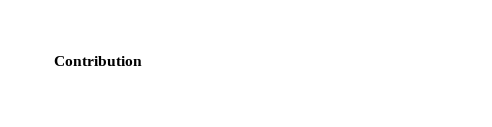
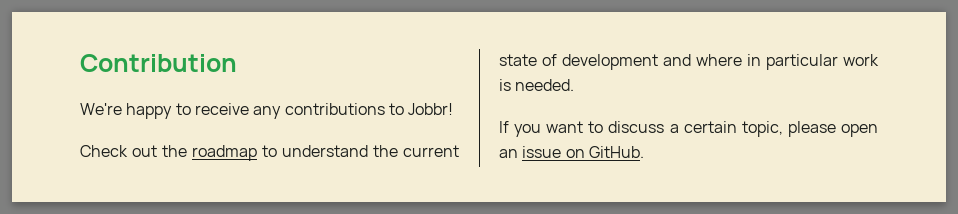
(142, 61) none -> [80,103,454,119] [80,145,459,161] [499,54,879,70] [499,79,575,91] [499,121,878,137] [499,146,644,158] // We're happy to receive any contributions to Jobbr! // Check out the roadmap to understand the current state of development and where in particular work is needed. // If you want to discuss a certain topic, please open an issue on GitHub.

